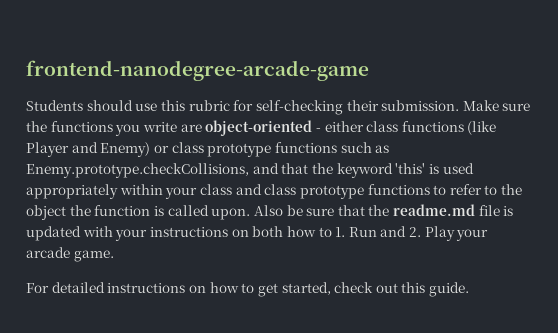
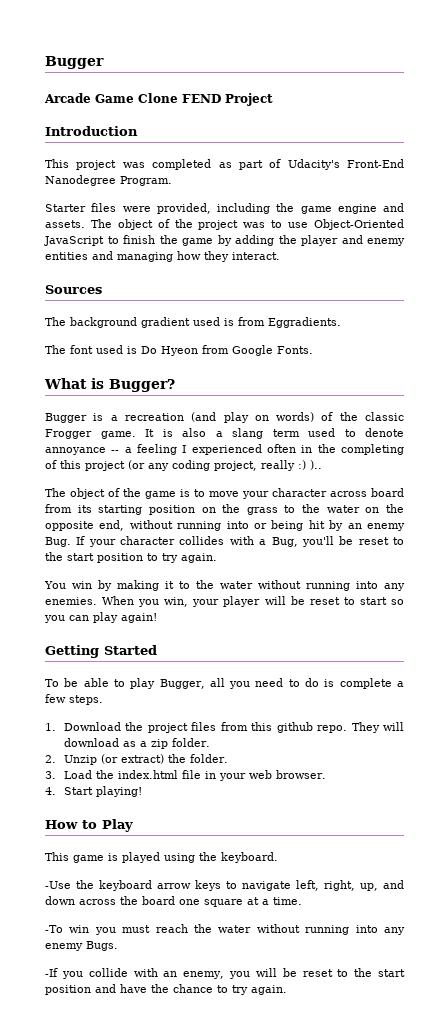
[26,60,369,81] [26,100,531,115] [26,120,497,136] [26,142,390,157] [26,163,474,178] [26,184,523,199] [26,204,514,220] [26,226,489,241] [26,247,114,262] [26,282,470,297] frontend-nanodegree-arcade-game // Students should use this rubric for self-checking their submission. Make sure the functions you write are object-oriented - either class functions (like Player and Enemy) or class prototype functions such as Enemy.prototype.checkCollisions, and that the keyword 'this' is used appropriately within your class and class prototype functions to refer to the object the function is called upon. Also be sure that the readme.md file is updated with your instructions on both how to 1. Run and 2. Play your arcade game. // For detailed instructions on how to get started, check out this guide. -> [45,56,104,69] [44,93,273,106] [45,126,138,136] [45,159,404,170] [45,175,172,186] [45,203,404,214] [45,219,404,230] [44,235,405,246] [45,251,280,262] [45,285,102,294] [45,317,341,328] [45,345,313,356] [44,378,175,392] [45,412,405,423] [45,428,404,439] [45,444,404,455] [45,460,322,471] [45,488,404,499] [45,504,404,515] [45,520,405,531] [45,536,405,547] [45,552,217,563] [44,580,405,591] [45,596,404,607] [44,612,157,623] [45,645,157,658] [45,678,404,689] [45,694,103,705] [45,722,404,733] [64,738,211,749] [45,754,229,765] [45,770,327,781] [45,786,143,797] [45,819,133,832] [45,852,278,863] [45,880,404,891] [45,896,302,907] [45,924,405,935] [45,941,118,951] [45,968,406,979] [45,984,287,995] Bugger // Arcade Game Clone FEND Project // Introduction // This project was completed as part of Udacity's Front-End Nanodegree Program. // Starter files were provided, including the game engine and assets. The object of the project was to use Object-Oriented JavaScript to finish the game by adding the player and enemy entities and managing how they interact. // Sources // The background gradient used is from Eggradients. // The font used is Do Hyeon from Google Fonts. // What is Bugger? // Bugger is a recreation (and play on words) of the classic Frogger game. It is also a slang term used to denote annoyance -- a feeling I experienced often in the completing of this project (or any coding project, really :) ).. // The object of the game is to move your character across board from its starting position on the grass to the water on the opposite end, without running into or being hit by an enemy Bug. If your character collides with a Bug, you'll be reset to the start position to try again. // You win by making it to the water without running into any enemies. When you win, your player will be reset to start so you can play again! // Getting Started // To be able to play Bugger, all you need to do is complete a few steps. // 1. Download the project files from this github repo. They will download as a zip folder. // 2. Unzip (or extract) the folder. // 3. Load the index.html file in your web browser. // 4. Start playing! // How to Play // This game is played using the keyboard. // -Use the keyboard arrow keys to navigate left, right, up, and down across the board one square at a time. // -To win you must reach the water without running into any enemy Bugs. // -If you collide with an enemy, you will be reset to the start position and have the chance to try again.

